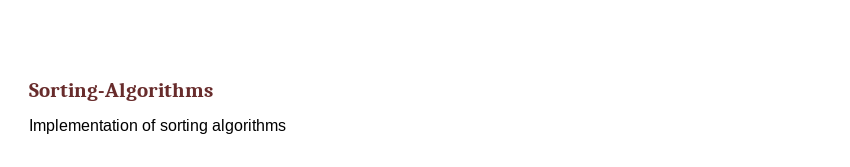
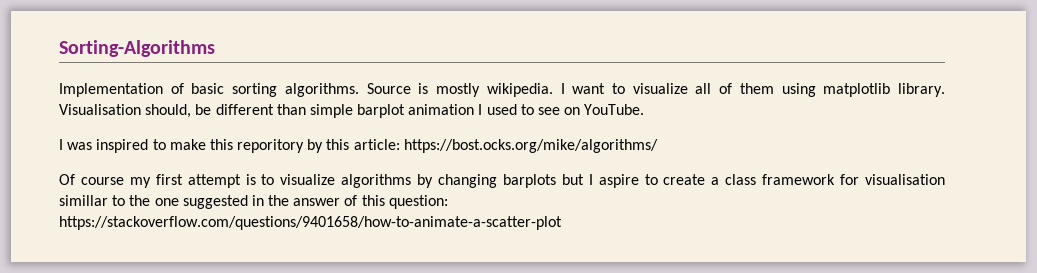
[159,119,286,134] sorting algorithms -> [191,83,945,97] [59,104,645,118] [59,139,658,153] [59,174,946,188] [59,195,448,209] [59,216,562,230] basic sorting algorithms. Source is mostly wikipedia. I want to visualize all of them using matplotlib library. Visualisation should, be different than simple barplot animation I used to see on YouTube. // I was inspired to make this reporitory by this article: https://bost.ocks.org/mike/algorithms/ // Of course my first attempt is to visualize algorithms by changing barplots but I aspire to create a class framework for visualisation simillar to the one suggested in the answer of this question: https://stackoverflow.com/questions/9401658/how-to-animate-a-scatter-plot

